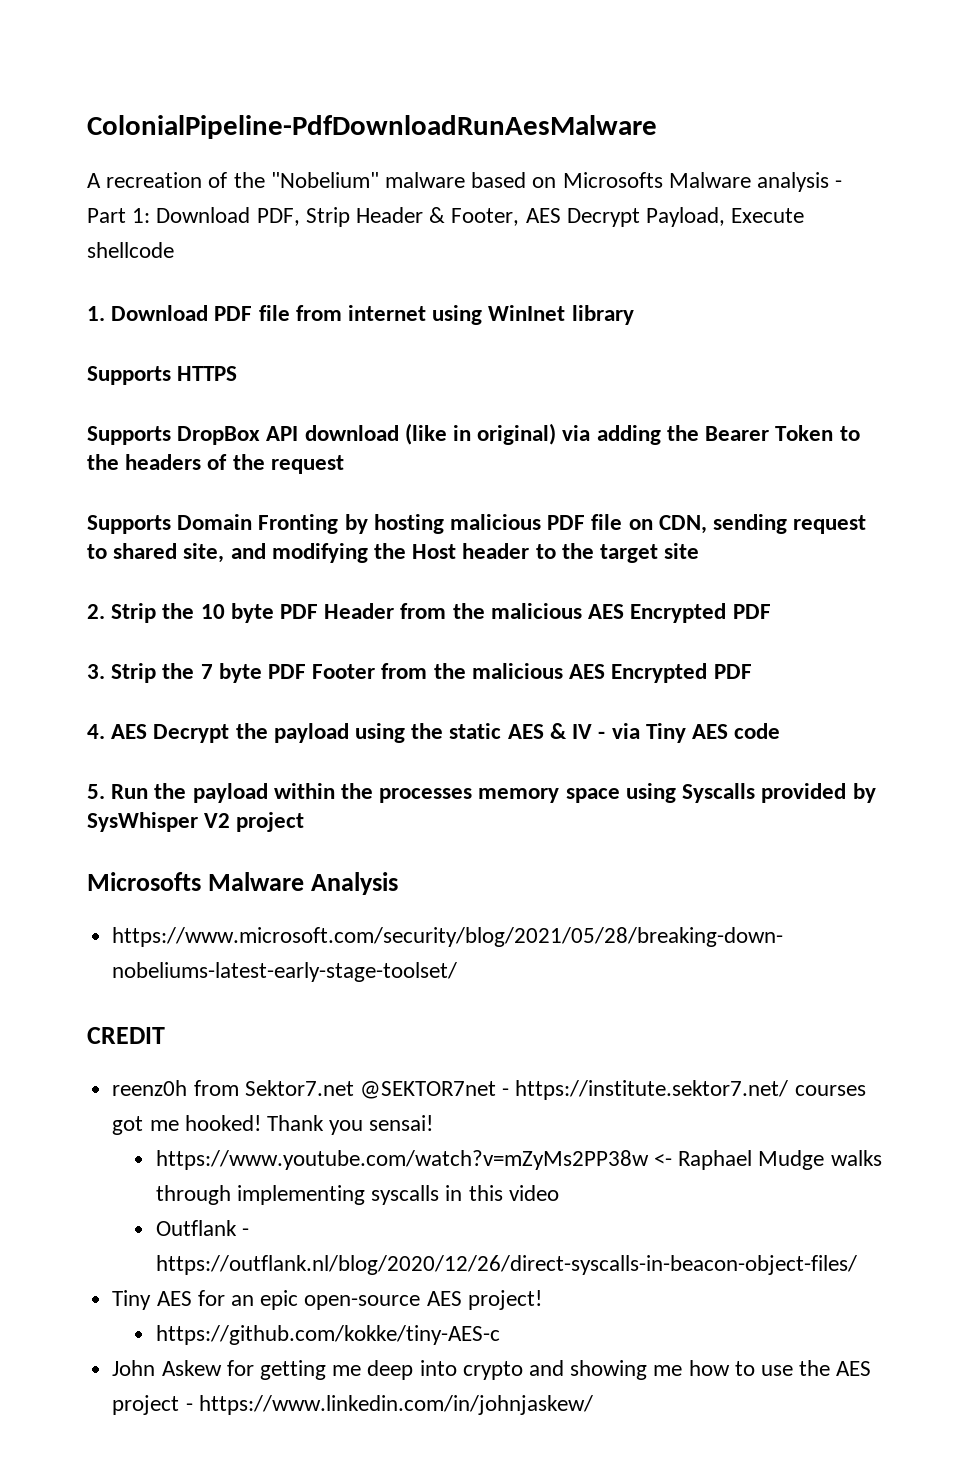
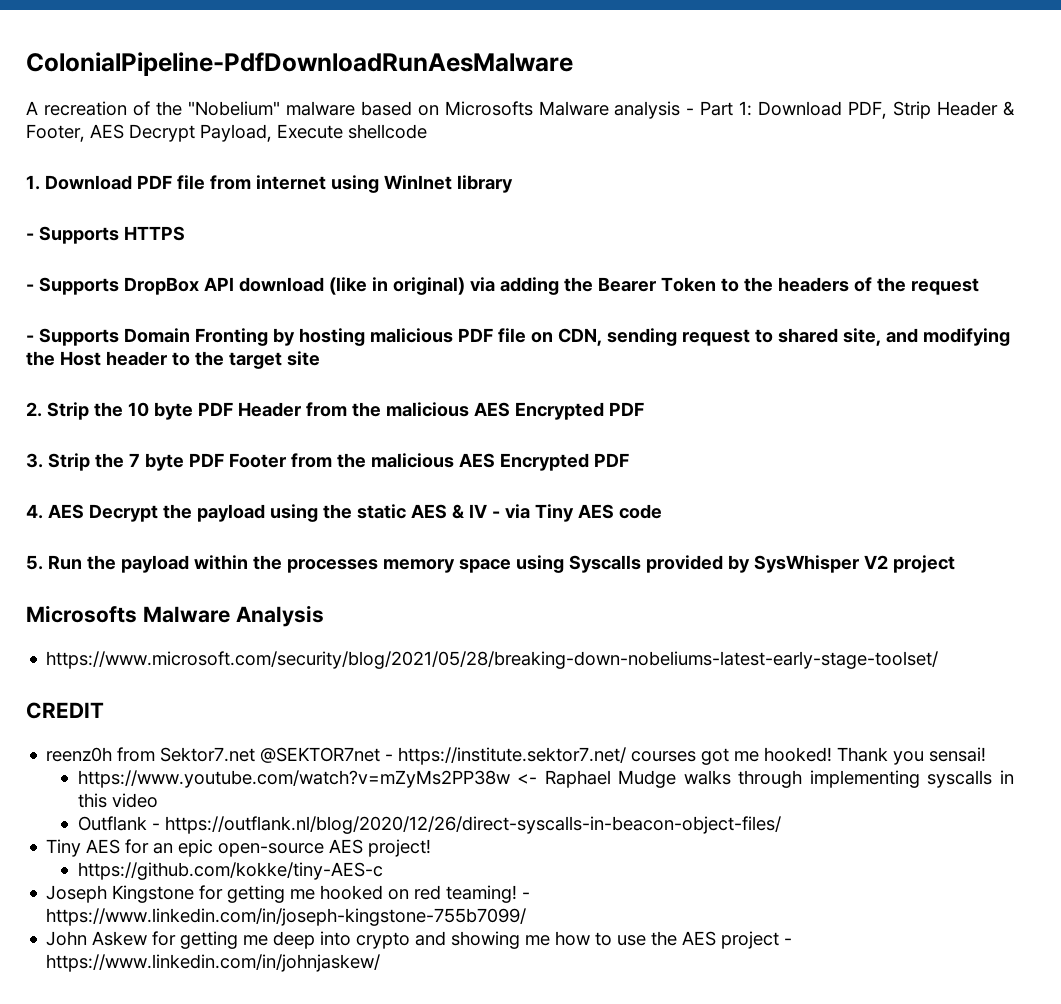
(634, 315) none -> [26,233,34,240] -
(238, 373) none -> [26,284,34,291] -
(344, 464) none -> [26,335,34,342] -
(500, 1335) none -> [46,885,531,903] [46,908,527,926] // Joseph Kingstone for getting me hooked on red teaming! - https://www.linkedin.com/in/joseph-kingstone-755b7099/

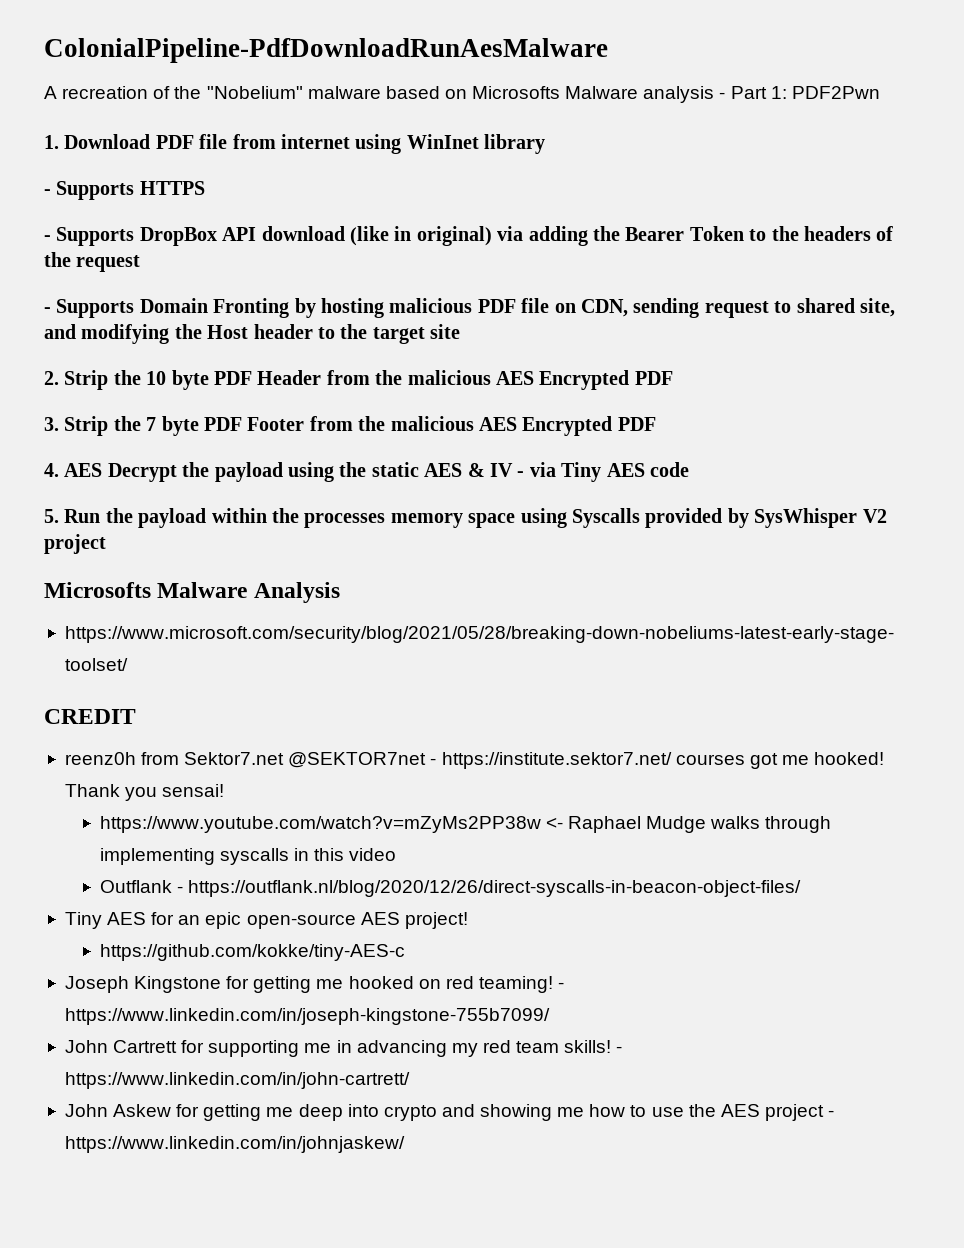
[758,101,1016,119] [26,124,427,142] Download PDF, Strip Header & Footer, AES Decrypt Payload, Execute shellcode -> [791,86,880,99] PDF2Pwn
(527, 917) none -> [64,1040,623,1057] [64,1072,410,1089] // John Cartrett for supporting me in advancing my red team skills! - https://www.linkedin.com/in/john-cartrett/

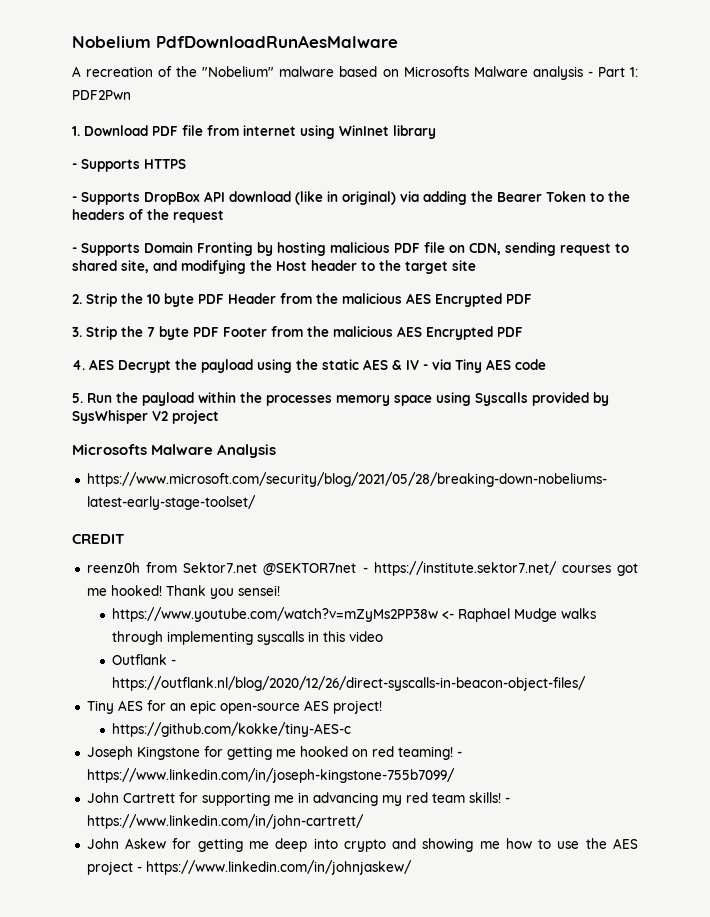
[44,38,608,63] ColonialPipeline-PdfDownloadRunAesMalware -> [72,35,398,48] Nobelium PdfDownloadRunAesMalware
[162,784,225,797] sensai! -> [237,585,280,596] sensei!

